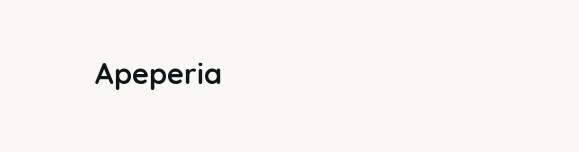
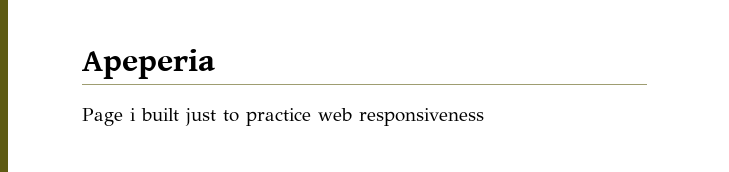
(222, 76) none -> [82,108,484,126] // Page i built just to practice web responsiveness

